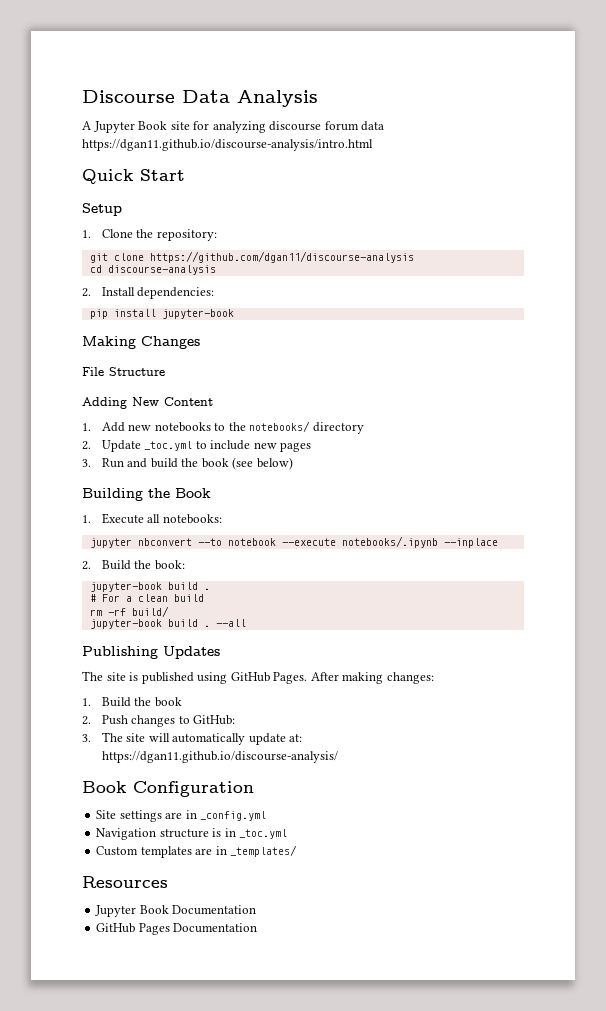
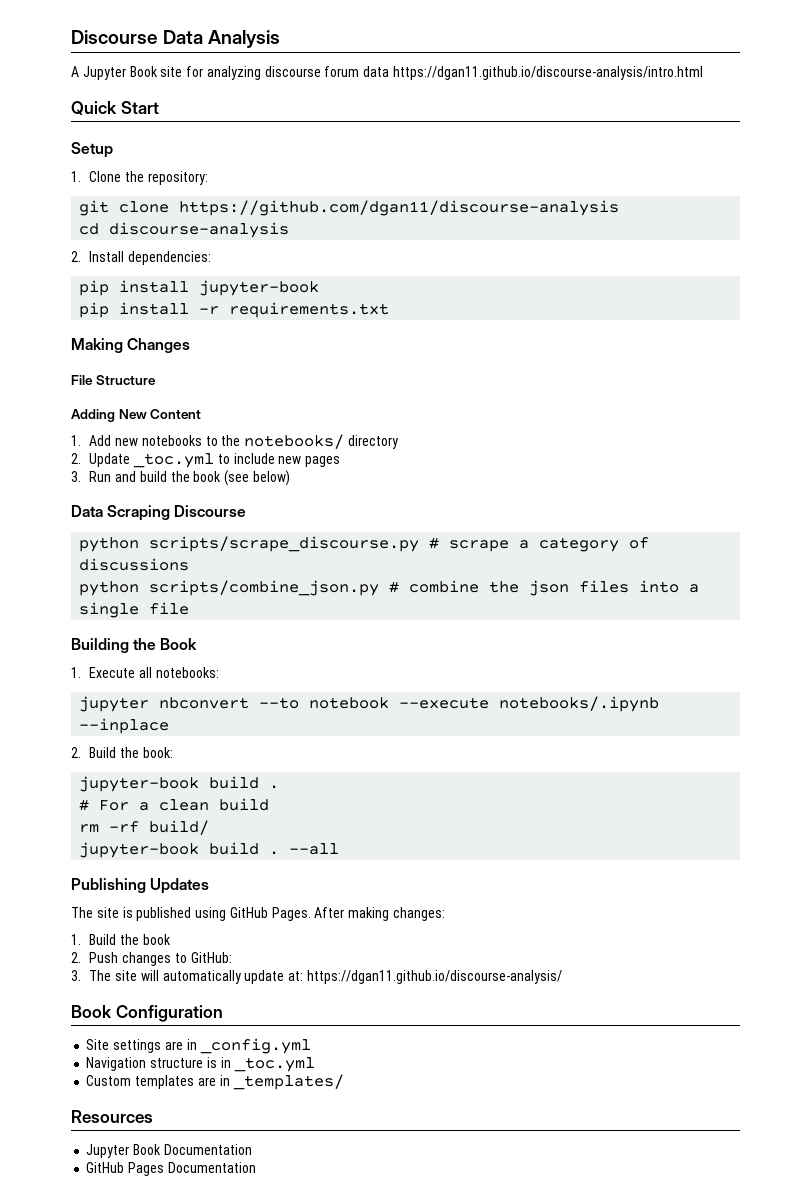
(234, 314) none -> [79,302,390,318] // pip install -r requirements.txt
(293, 463) none -> [71,505,247,521] [79,536,650,552] [79,558,190,571] [79,580,700,596] [79,602,190,618] // Data Scraping Discourse // python scripts/scrape_discourse.py # scrape a category of discussions // python scripts/combine_json.py # combine the json files into a single file

